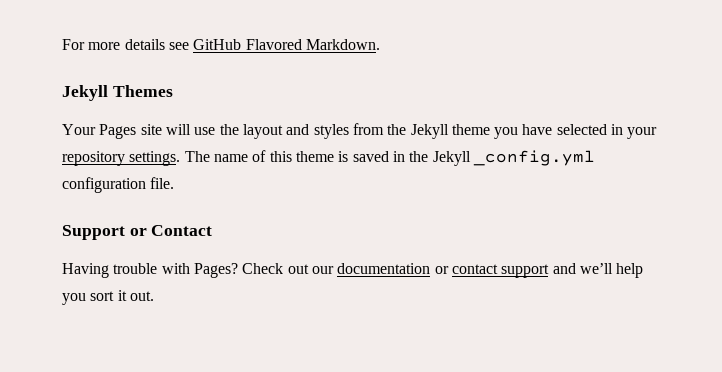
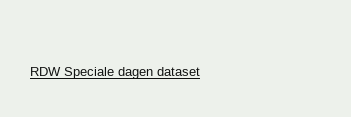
[62,39,380,50] [62,85,173,101] [62,123,658,139] [62,150,595,166] [62,177,175,193] [62,225,213,240] [62,263,644,278] [62,290,154,305] For more details see GitHub Flavored Markdown. // Jekyll Themes // Your Pages site will use the layout and styles from the Jekyll theme you have selected in your repository settings. The name of this theme is saved in the Jekyll _config.yml configuration file. // Support or Contact // Having trouble with Pages? Check out our documentation or contact support and we’ll help you sort it out. -> [30,67,200,79] RDW Speciale dagen dataset

